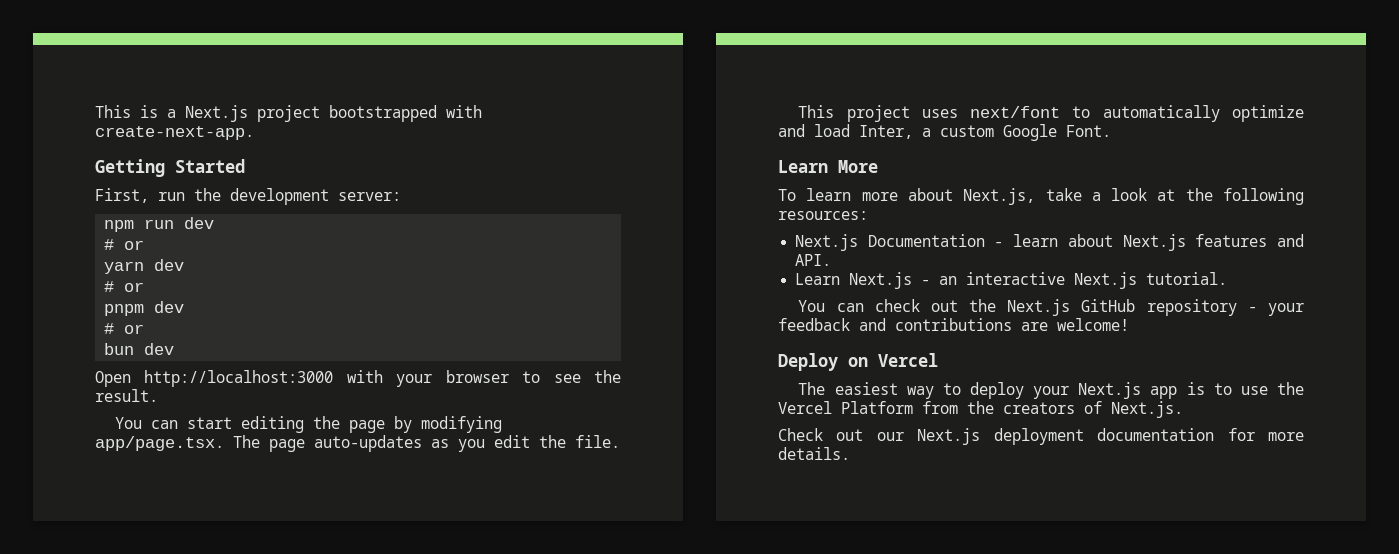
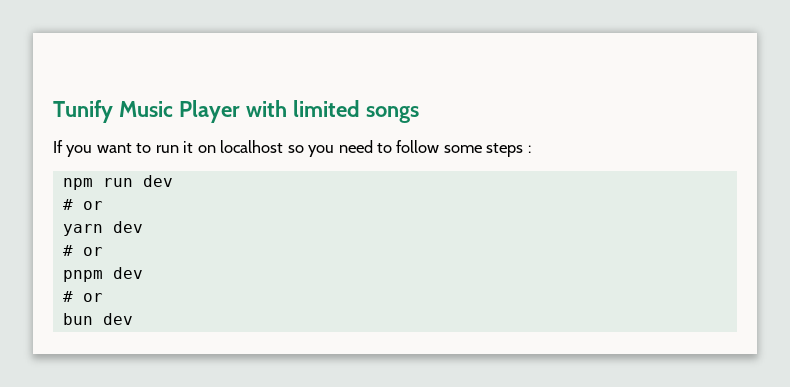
[95,105,482,122] [95,126,254,140] [95,159,245,177] [95,188,401,205] This is a Next.js project bootstrapped with create-next-app. // Getting Started // First, run the development server: -> [53,100,419,123] [53,140,531,157] Tunify Music Player with limited songs // If you want to run it on localhost so you need to follow some steps :
[95,370,622,387] [95,389,158,402] [115,416,503,433] [95,435,620,452] [798,105,1304,122] [778,124,1111,141] [778,160,878,173] [778,188,1304,205] [778,211,868,220] [795,234,1304,251] [795,254,832,266] [795,272,1228,289] [798,299,1304,316] [778,318,1129,331] [778,353,938,371] [798,382,1304,399] [778,401,1183,418] [778,428,1304,445] [778,447,850,460] // Open http://localhost:3000 with your browser to see the result. // You can start editing the page by modifying app/page.tsx. The page auto-updates as you edit the file. // This project uses next/font to automatically optimize and load Inter, a custom Google Font. // Learn More // To learn more about Next.js, take a look at the following resources: // Next.js Documentation - learn about Next.js features and API. // Learn Next.js - an interactive Next.js tutorial. // You can check out the Next.js GitHub repository - your feedback and contributions are welcome! // Deploy on Vercel // The easiest way to deploy your Next.js app is to use the Vercel Platform from the creators of Next.js. // Check out our Next.js deployment documentation for more details. -> (133, 319) none

